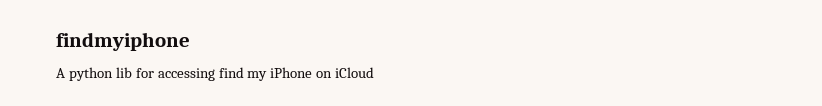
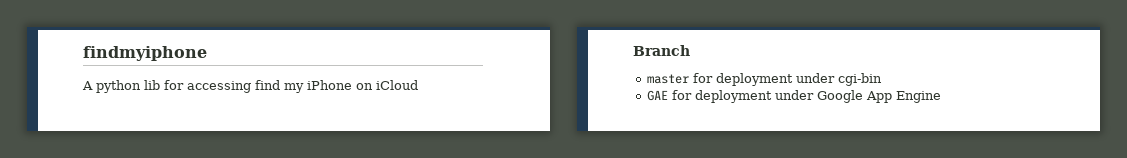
(375, 72) none -> [633,45,690,56] [646,73,882,86] [646,90,941,103] // Branch // master for deployment under cgi-bin // GAE for deployment under Google App Engine

